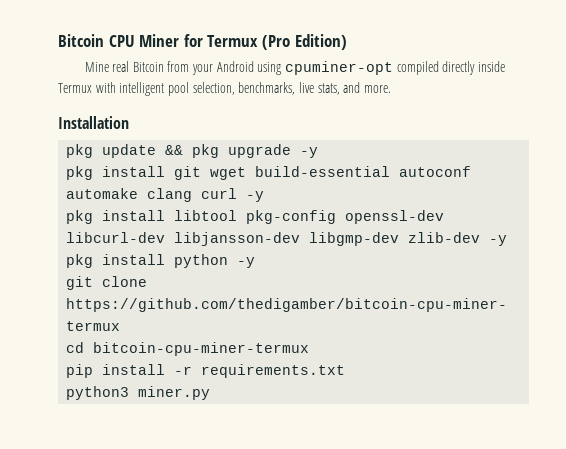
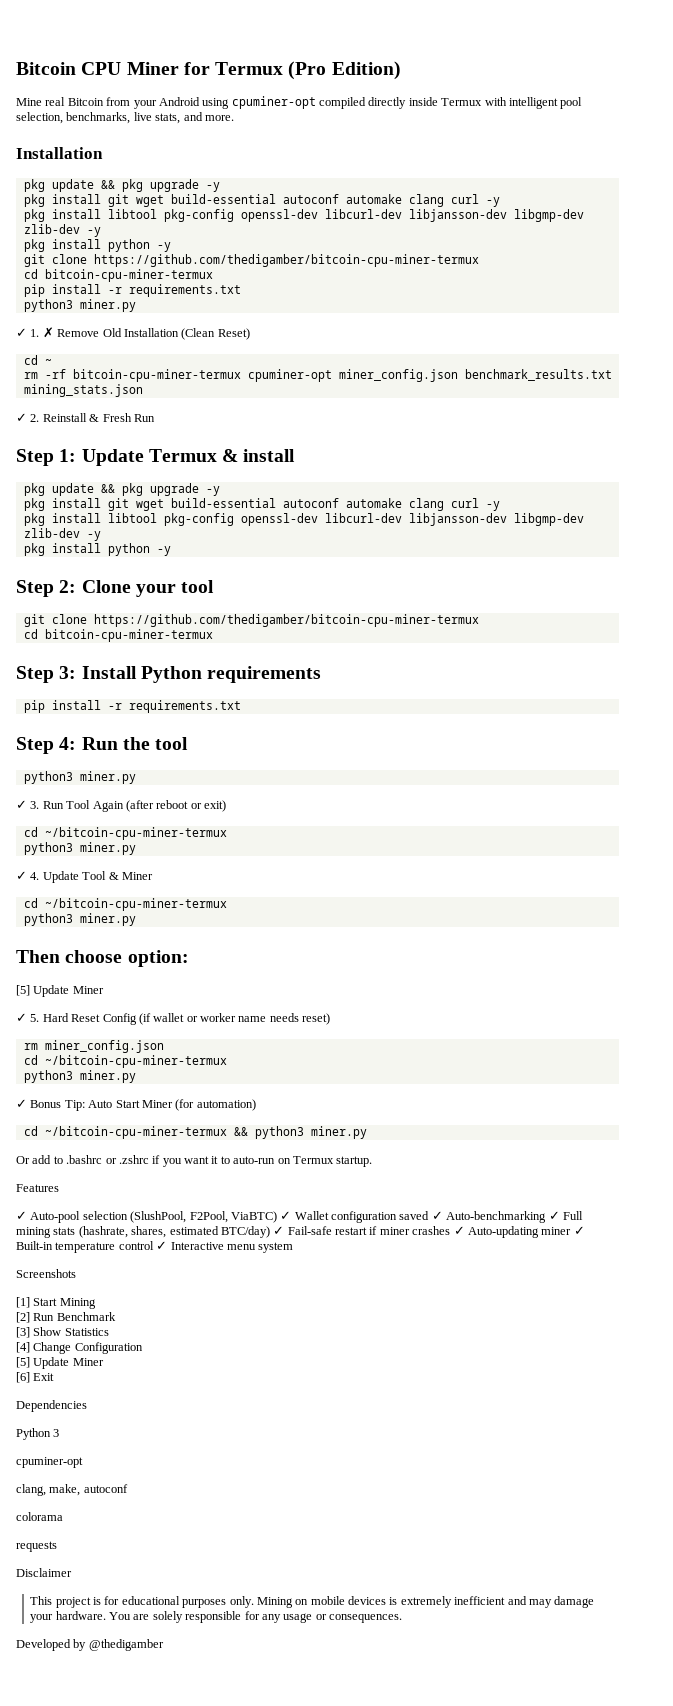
(211, 393) none -> [16,327,250,340] [23,355,52,365] [23,369,612,382] [23,384,143,397] [16,413,155,422] [16,449,296,466] [23,483,220,496] [23,498,500,511] [23,513,584,526] [23,528,101,541] [23,543,171,556] [16,580,215,597] [23,614,479,627] [23,629,213,642] [16,666,322,683] [23,700,241,713] [16,737,189,754] [23,771,136,784] [16,800,226,812] [23,827,227,840] [23,842,136,855] [16,871,153,883] [23,898,227,911] [23,913,136,926] [16,950,189,967] [16,985,104,997] [16,1013,331,1025] [23,1040,164,1053] [23,1055,227,1068] [23,1070,136,1083] [16,1099,256,1111] [23,1126,367,1139] [16,1155,373,1167] [16,1184,59,1192] [16,1211,583,1223] [16,1226,585,1238] [16,1241,294,1253] [16,1269,76,1278] [16,1297,96,1309] [16,1312,116,1323] [16,1327,109,1338] [16,1342,143,1354] [16,1357,104,1369] [16,1372,55,1383] [16,1400,87,1412] [16,1428,60,1440] [16,1457,83,1468] [16,1484,128,1496] [16,1512,63,1521] [16,1541,57,1552] [16,1568,72,1577] [30,1596,595,1608] [30,1611,403,1623] [16,1639,164,1651] // ✓ 1. ✗ Remove Old Installation (Clean Reset) // cd ~ // rm -rf bitcoin-cpu-miner-termux cpuminer-opt miner_config.json benchmark_results.txt mining_stats.json // ✓ 2. Reinstall & Fresh Run // Step 1: Update Termux & install // pkg update && pkg upgrade -y // pkg install git wget build-essential autoconf automake clang curl -y // pkg install libtool pkg-config openssl-dev libcurl-dev libjansson-dev libgmp-dev zlib-dev -y // pkg install python -y // Step 2: Clone your tool // git clone https://github.com/thedigamber/bitcoin-cpu-miner-termux // cd bitcoin-cpu-miner-termux // Step 3: Install Python requirements // pip install -r requirements.txt // Step 4: Run the tool // python3 miner.py // ✓ 3. Run Tool Again (after reboot or exit) // cd ~/bitcoin-cpu-miner-termux // python3 miner.py // ✓ 4. Update Tool & Miner // cd ~/bitcoin-cpu-miner-termux // python3 miner.py // Then choose option: // [5] Update Miner // ✓ 5. Hard Reset Config (if wallet or worker name needs reset) // rm miner_config.json // cd ~/bitcoin-cpu-miner-termux // python3 miner.py // ✓ Bonus Tip: Auto Start Miner (for automation) // cd ~/bitcoin-cpu-miner-termux && python3 miner.py // Or add to .bashrc or .zshrc if you want it to auto-run on Termux startup. // Features // ✓ Auto-pool selection (SlushPool, F2Pool, ViaBTC) ✓ Wallet configuration saved ✓ Auto-benchmarking ✓ Full mining stats (hashrate, shares, estimated BTC/day) ✓ Fail-safe restart if miner crashes ✓ Auto-updating miner ✓ Built-in temperature control ✓ Interactive menu system // Screenshots // [1] Start Mining // [2] Run Benchmark // [3] Show Statistics // [4] Change Configuration // [5] Update Miner // [6] Exit // Dependencies // Python 3 // cpuminer-opt // clang, make, autoconf // colorama // requests // Disclaimer // This project is for educational purposes only. Mining on mobile devices is extremely inefficient and may damage your hardware. You are solely responsible for any usage or consequences. // Developed by @thedigamber

